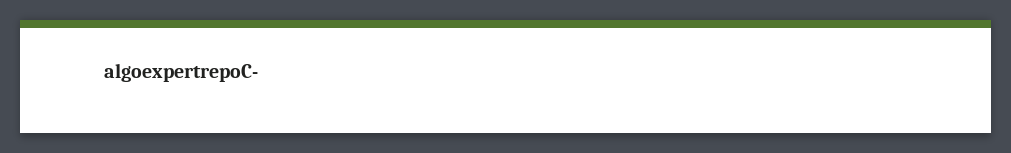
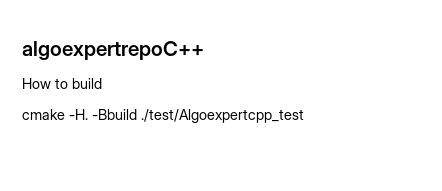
[104,63,258,82] algoexpertrepoC- -> [22,41,204,60] [22,78,102,89] [22,109,304,123] algoexpertrepoC++ // How to build // cmake -H. -Bbuild ./test/Algoexpertcpp_test

